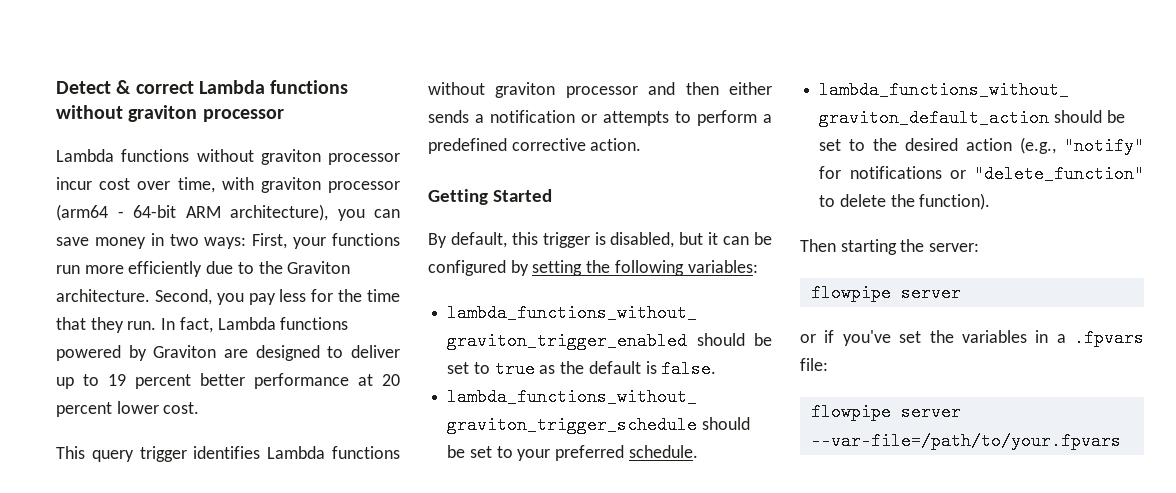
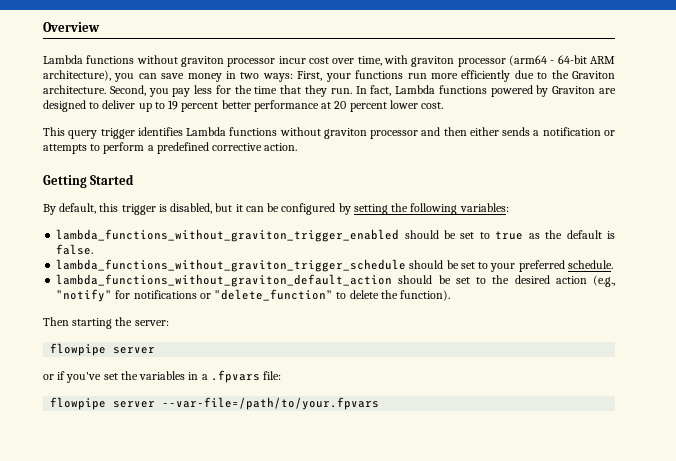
[56,80,349,94] [56,105,284,122] Detect & correct Lambda functions without graviton processor -> [43,22,100,32] Overview

